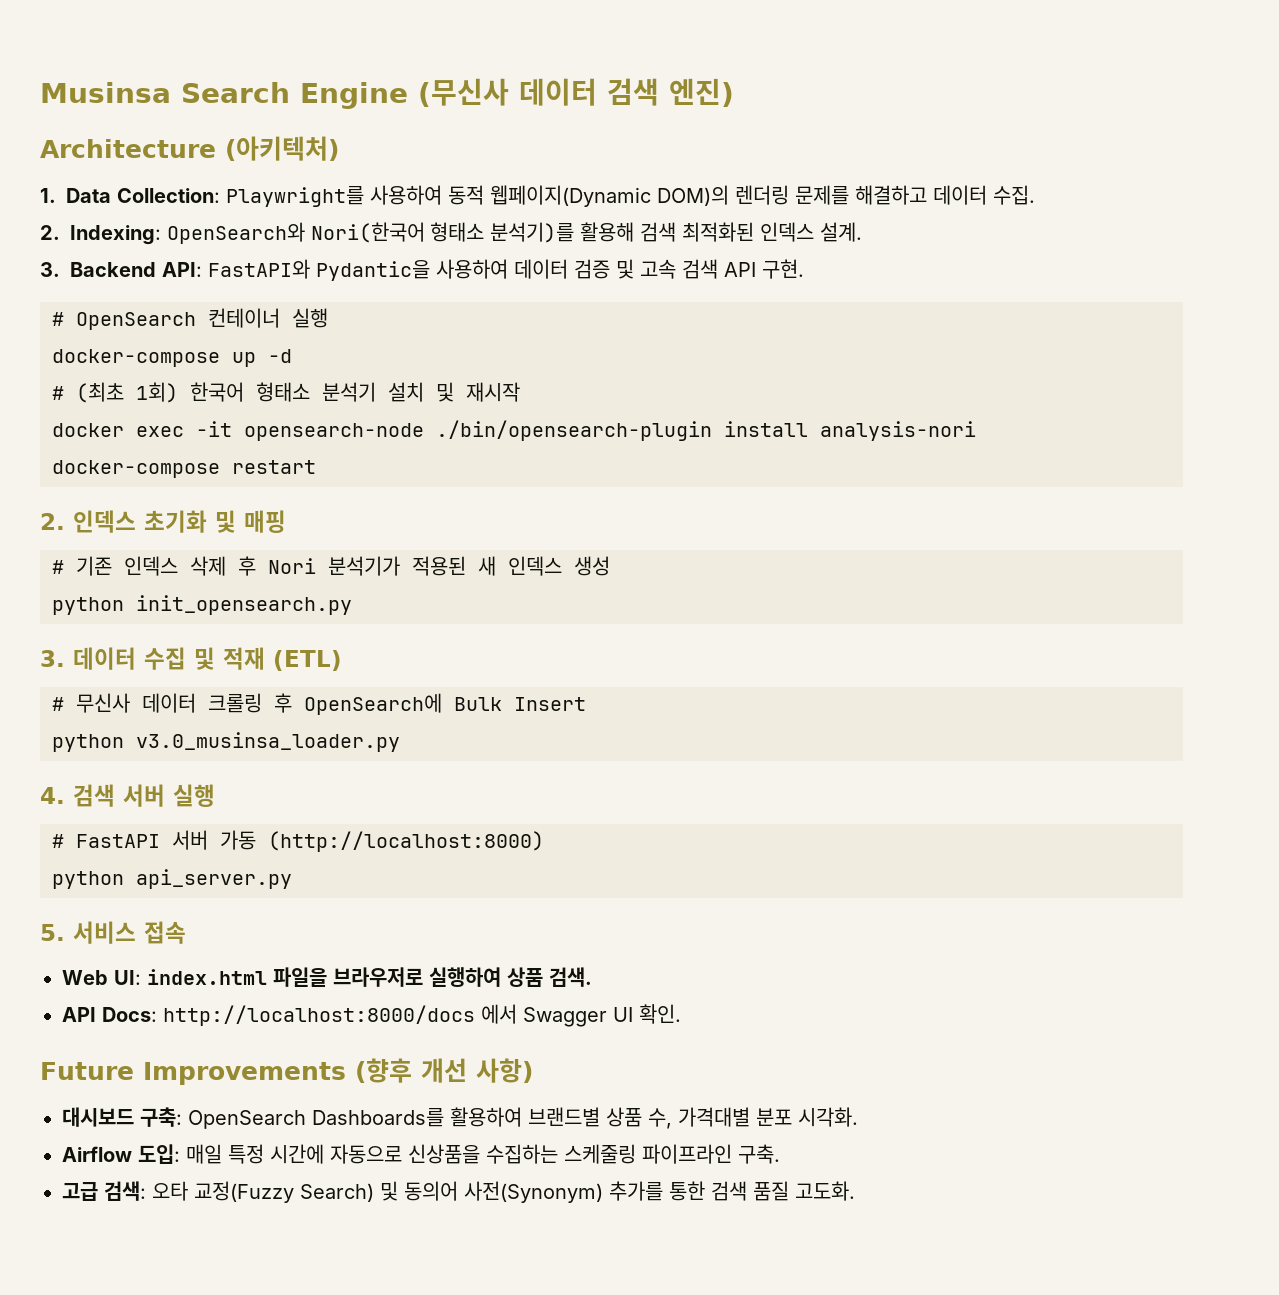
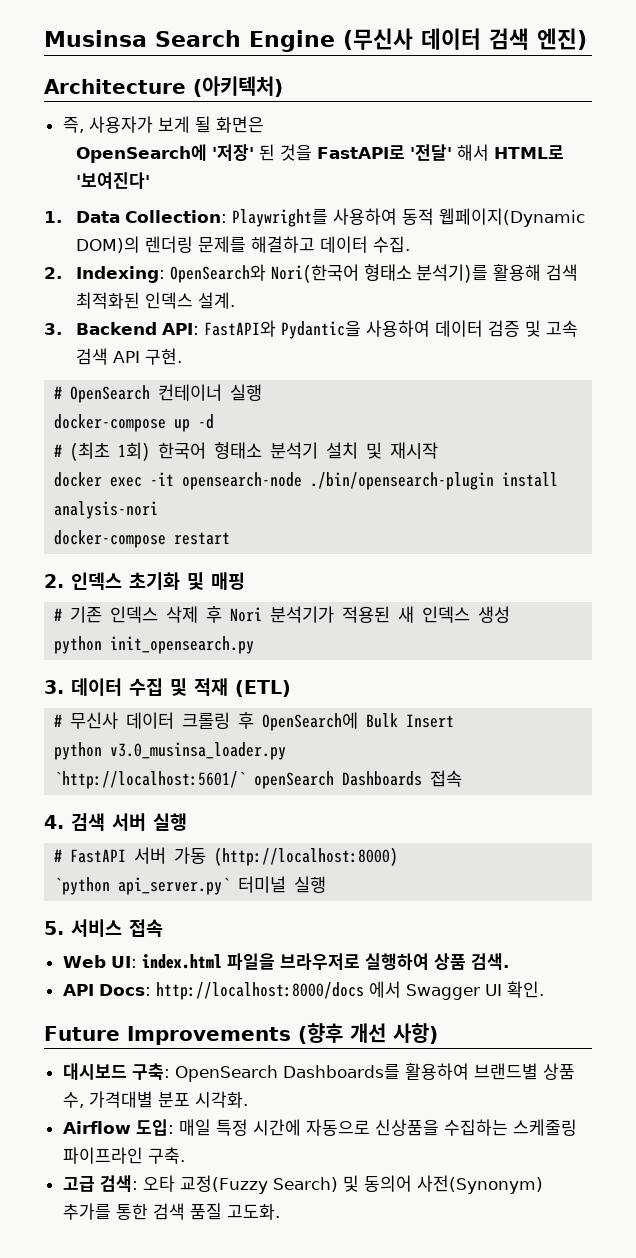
(339, 148) none -> [62,116,264,133] [76,144,565,163] [76,172,151,189] // 즉, 사용자가 보게 될 화면은 // OpenSearch에 '저장' 된 것을 FastAPI로 '전달' 해서 HTML로 '보여진다'
(400, 742) none -> [54,770,463,789] // `http://localhost:5601/` openSearch Dashboards 접속
[52,869,292,889] python api_server.py -> [54,876,327,895] `python api_server.py` 터미널 실행

